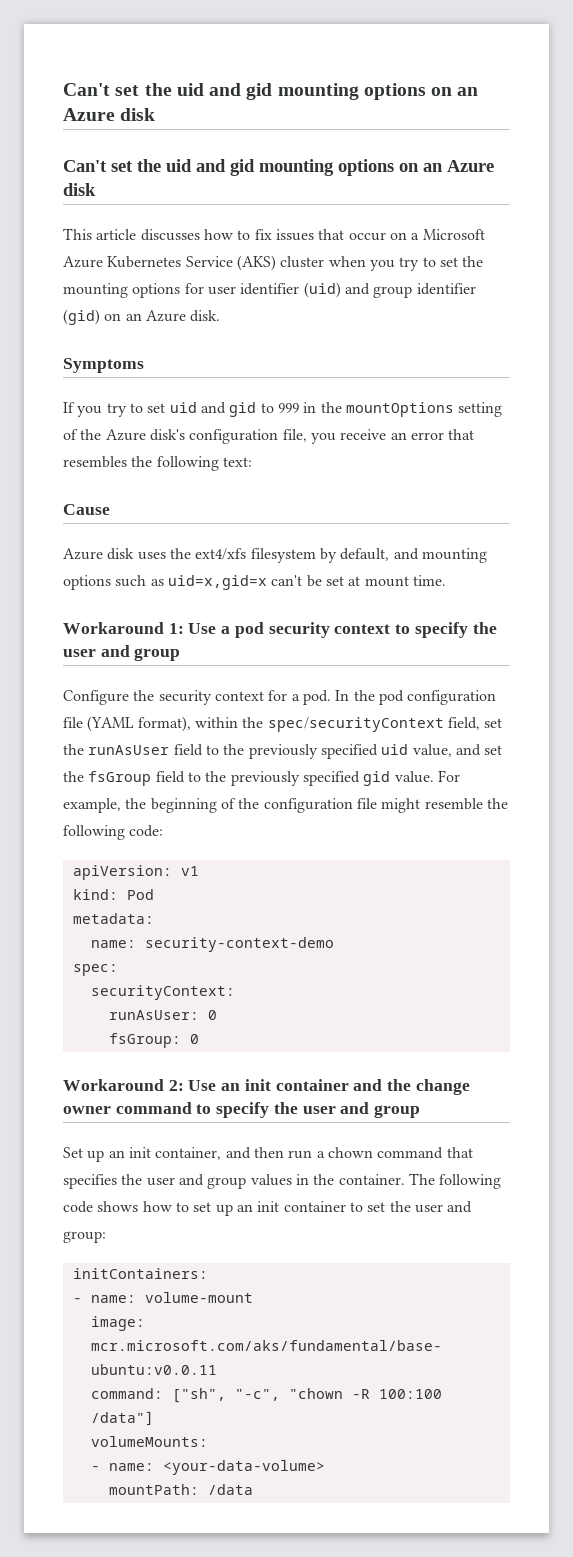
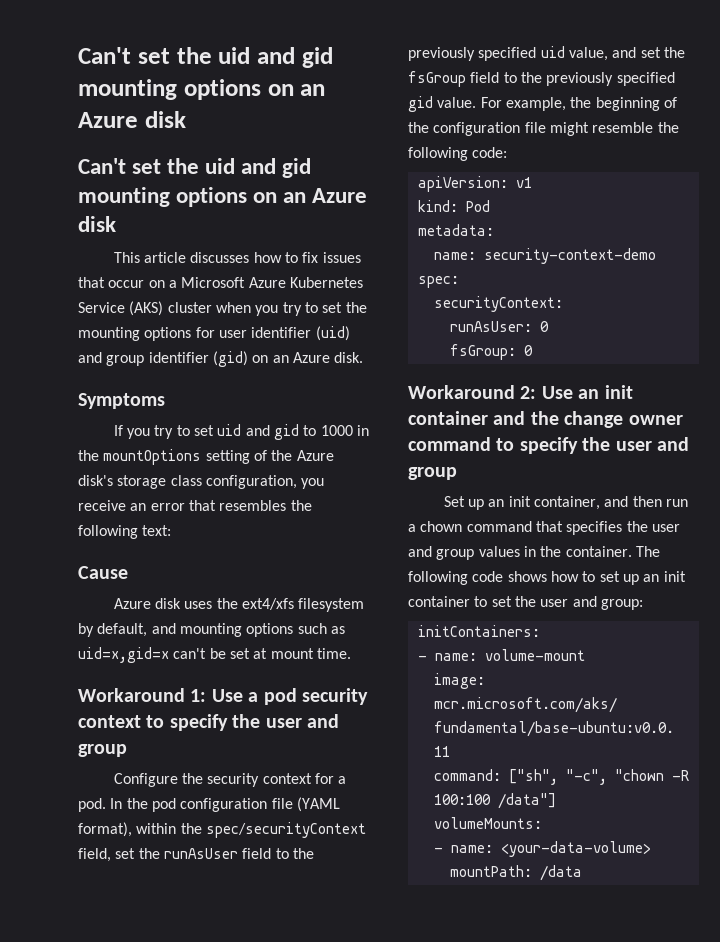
[277,403,299,413] 999 -> [320,425,353,436] 1000
[189,429,307,444] configuration file, -> [117,475,297,489] storage class configuration,

